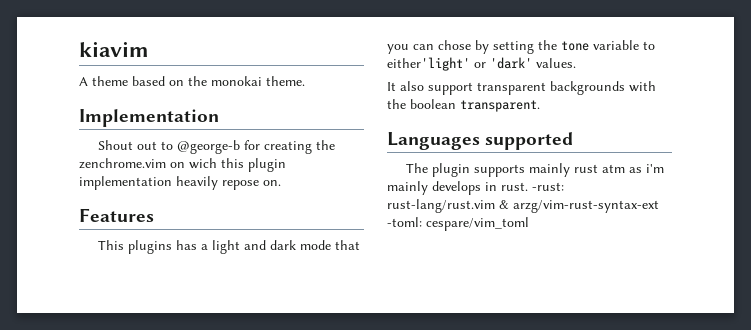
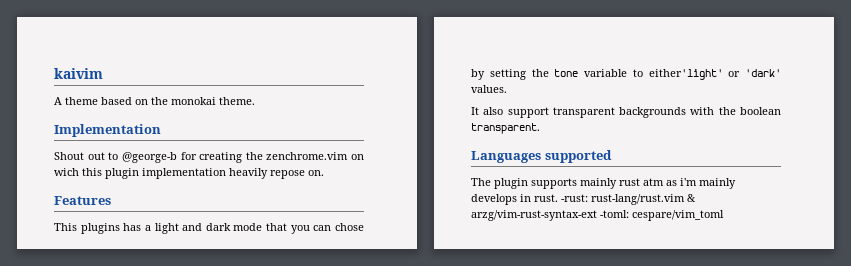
[79,41,149,57] kiavim -> [54,68,103,79] kaivim

